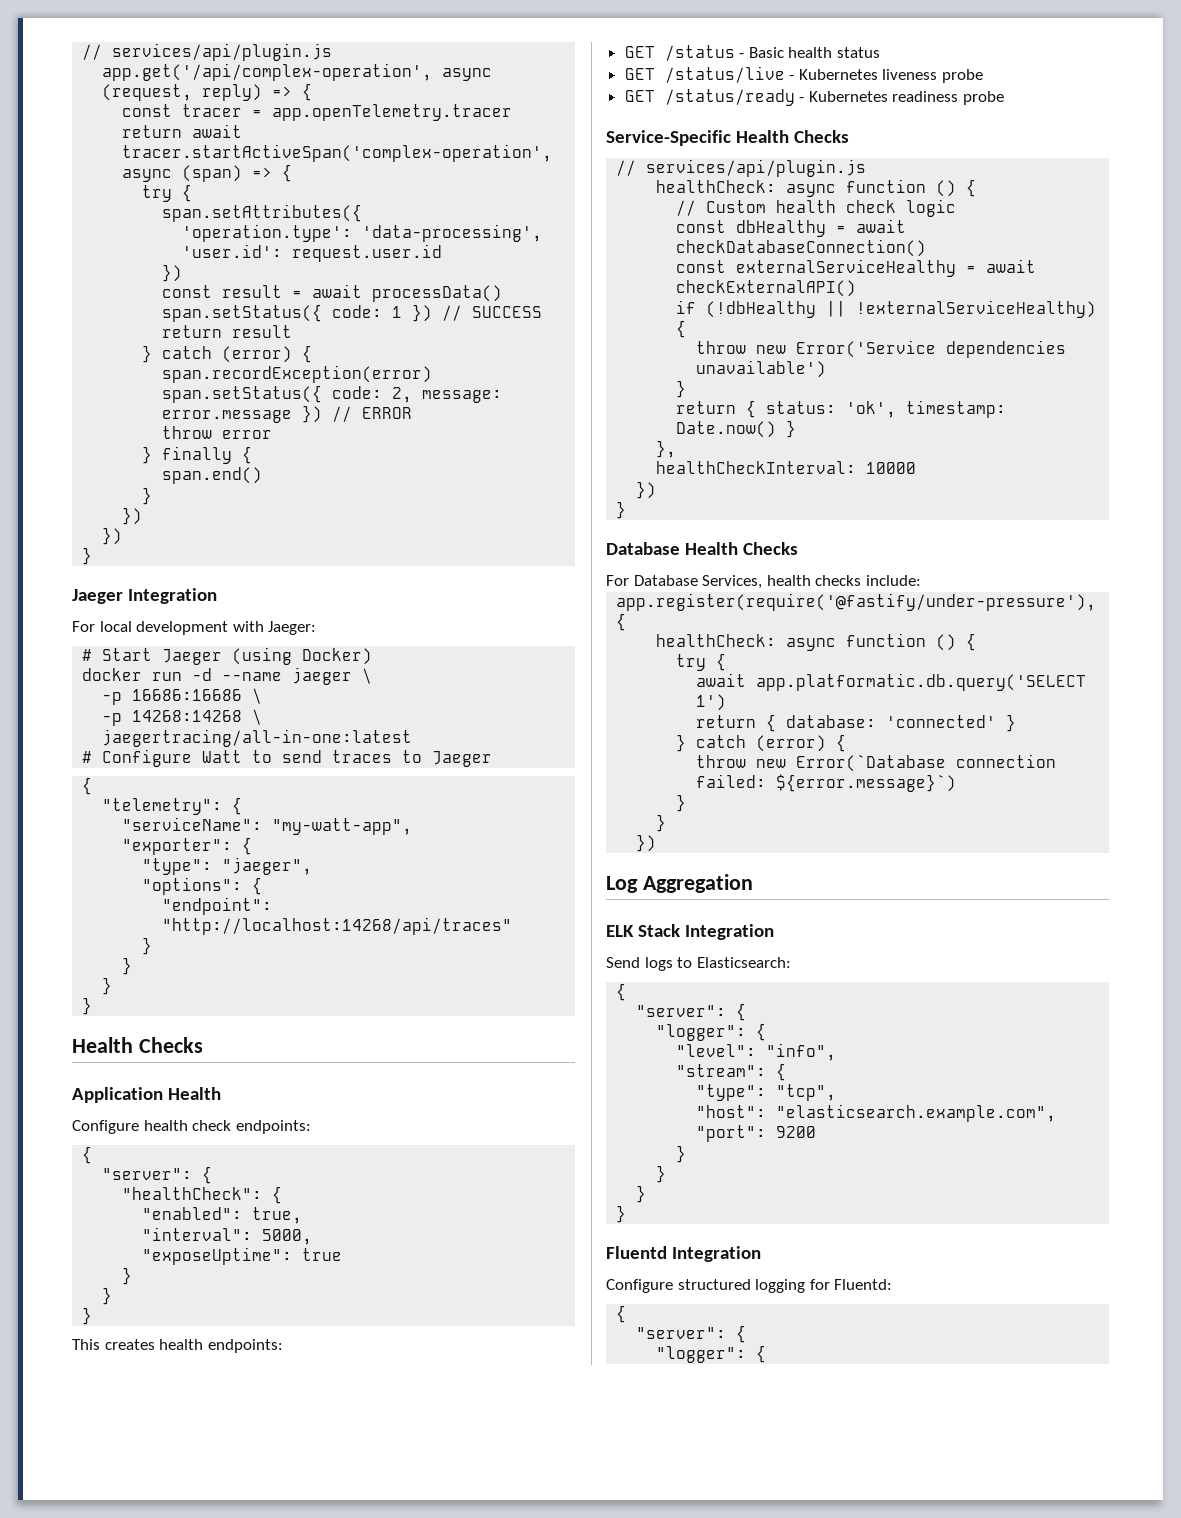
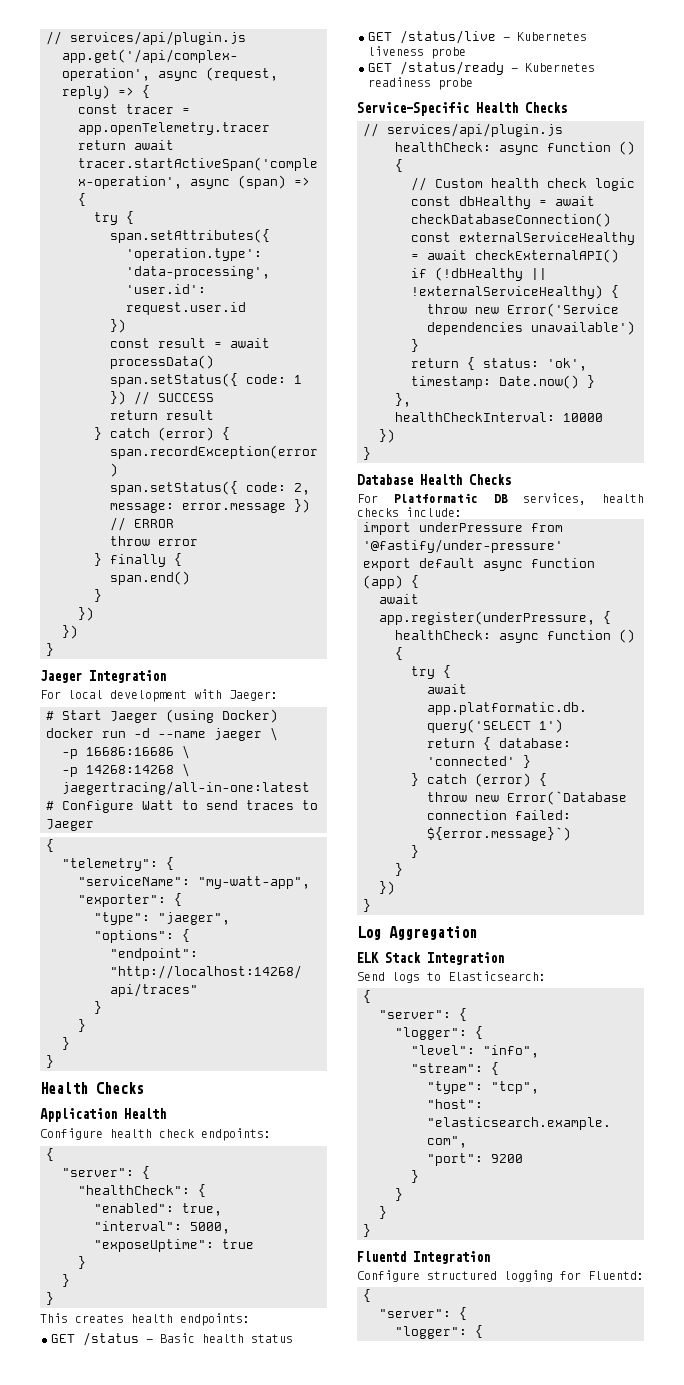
[633,575,763,589] Database Services, -> [393,493,587,505] Platformatic DB services,
[616,593,1097,611] app.register(require('@fastify/under-pressure'), -> [363,522,563,535] [363,539,563,553] [363,558,595,571] [363,575,419,589] [379,594,419,604] [379,611,595,625] import underPressure from '@fastify/under-pressure' // export default async function (app) { // await app.register(underPressure,
(657, 843) none -> [363,899,371,912] // }

